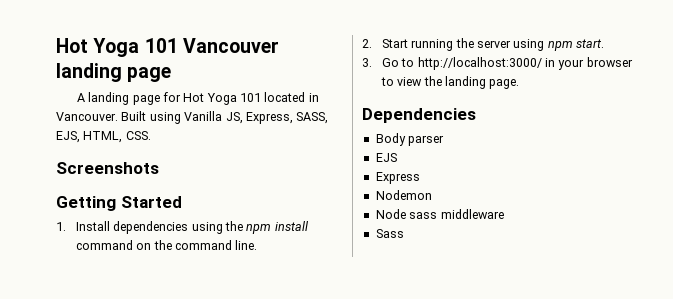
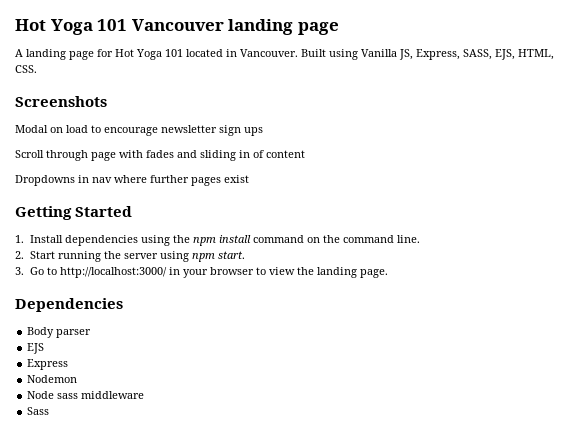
(159, 168) none -> [15,125,263,136] [15,150,305,161] [15,175,249,186] // Modal on load to encourage newsletter sign ups // Scroll through page with fades and sliding in of content // Dropdowns in nav where further pages exist

